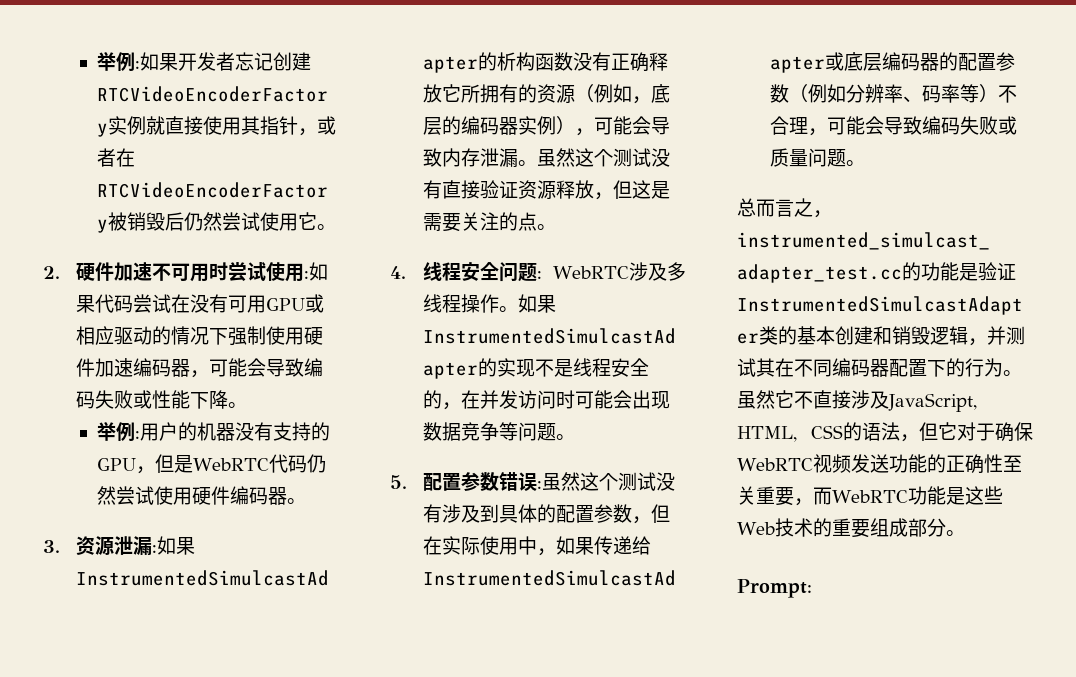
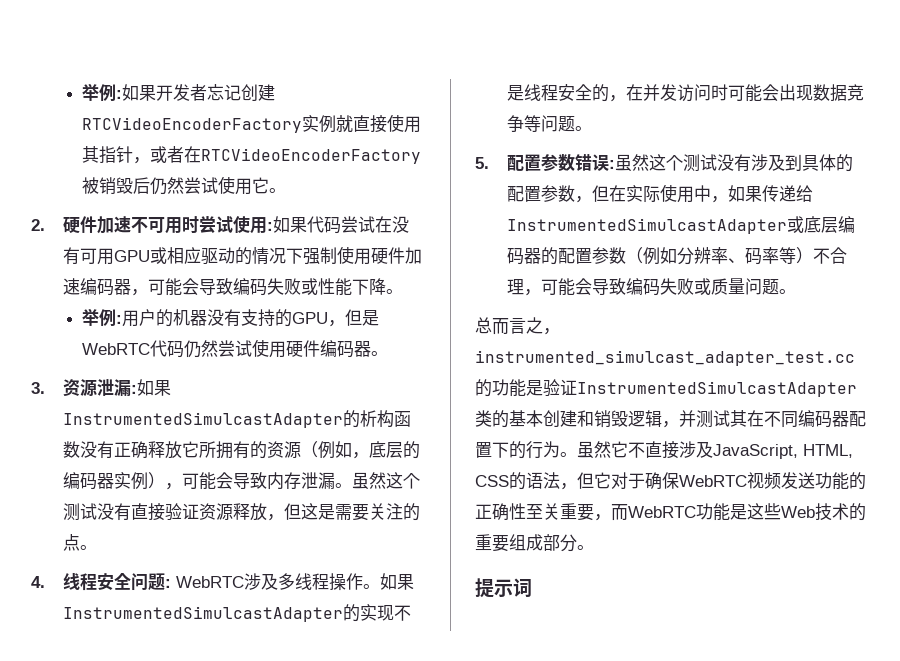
[737,579,812,598] Prompt: -> [475,578,532,598] 提示词

